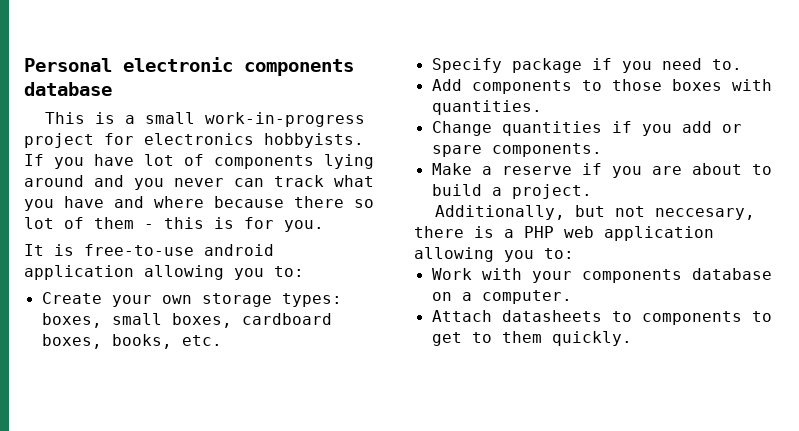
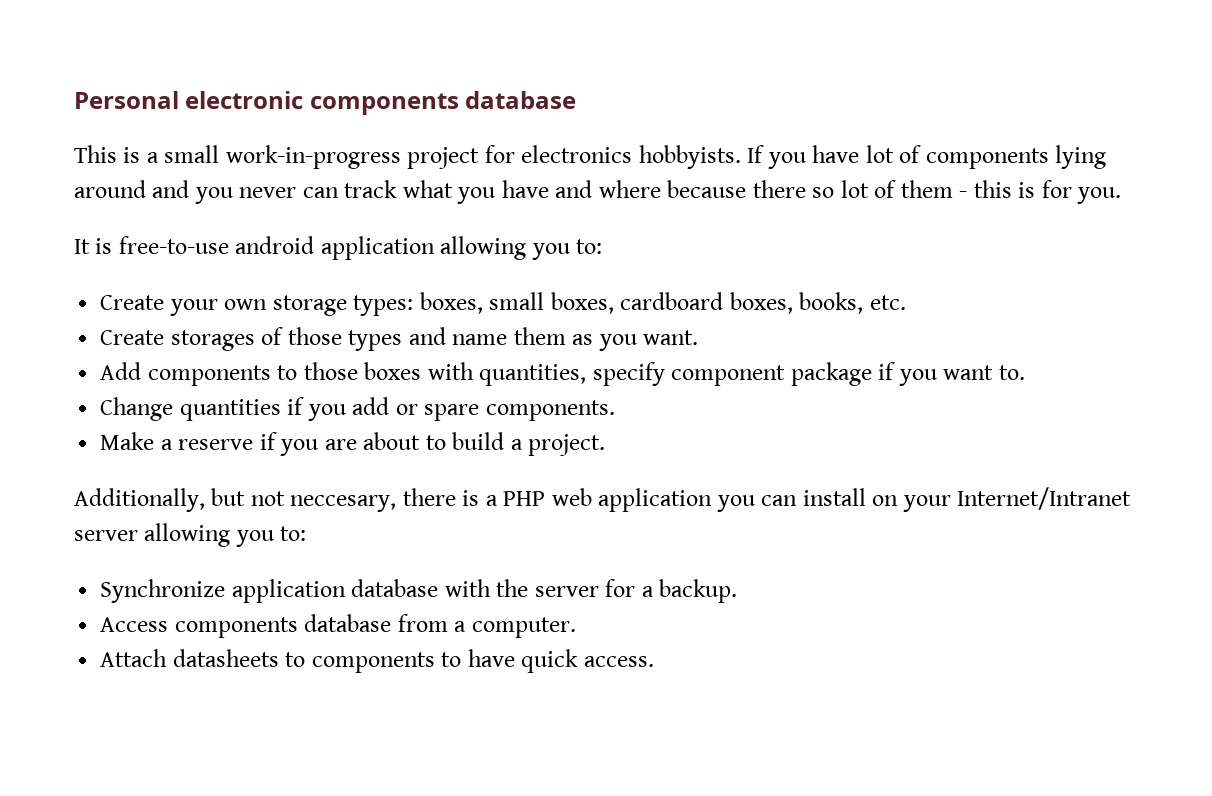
[431,58,742,73] Specify package if you need to. -> [100,327,699,351] Create storages of those types and name them as you want.
[431,100,542,115] quantities. -> [479,362,1025,386] quantities, specify component package if you want to.
[414,247,574,262] [431,268,772,283] [431,292,452,301] allowing you to: // Work with your components database on -> [716,487,1132,512] [74,523,307,547] [100,579,738,603] [100,614,448,638] you can install on your Internet/Intranet server allowing you to: // Synchronize application database with the server for a backup. // Access components database from
[431,331,632,346] get to them quickly. -> [467,649,654,673] have quick access.

